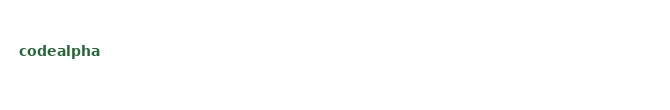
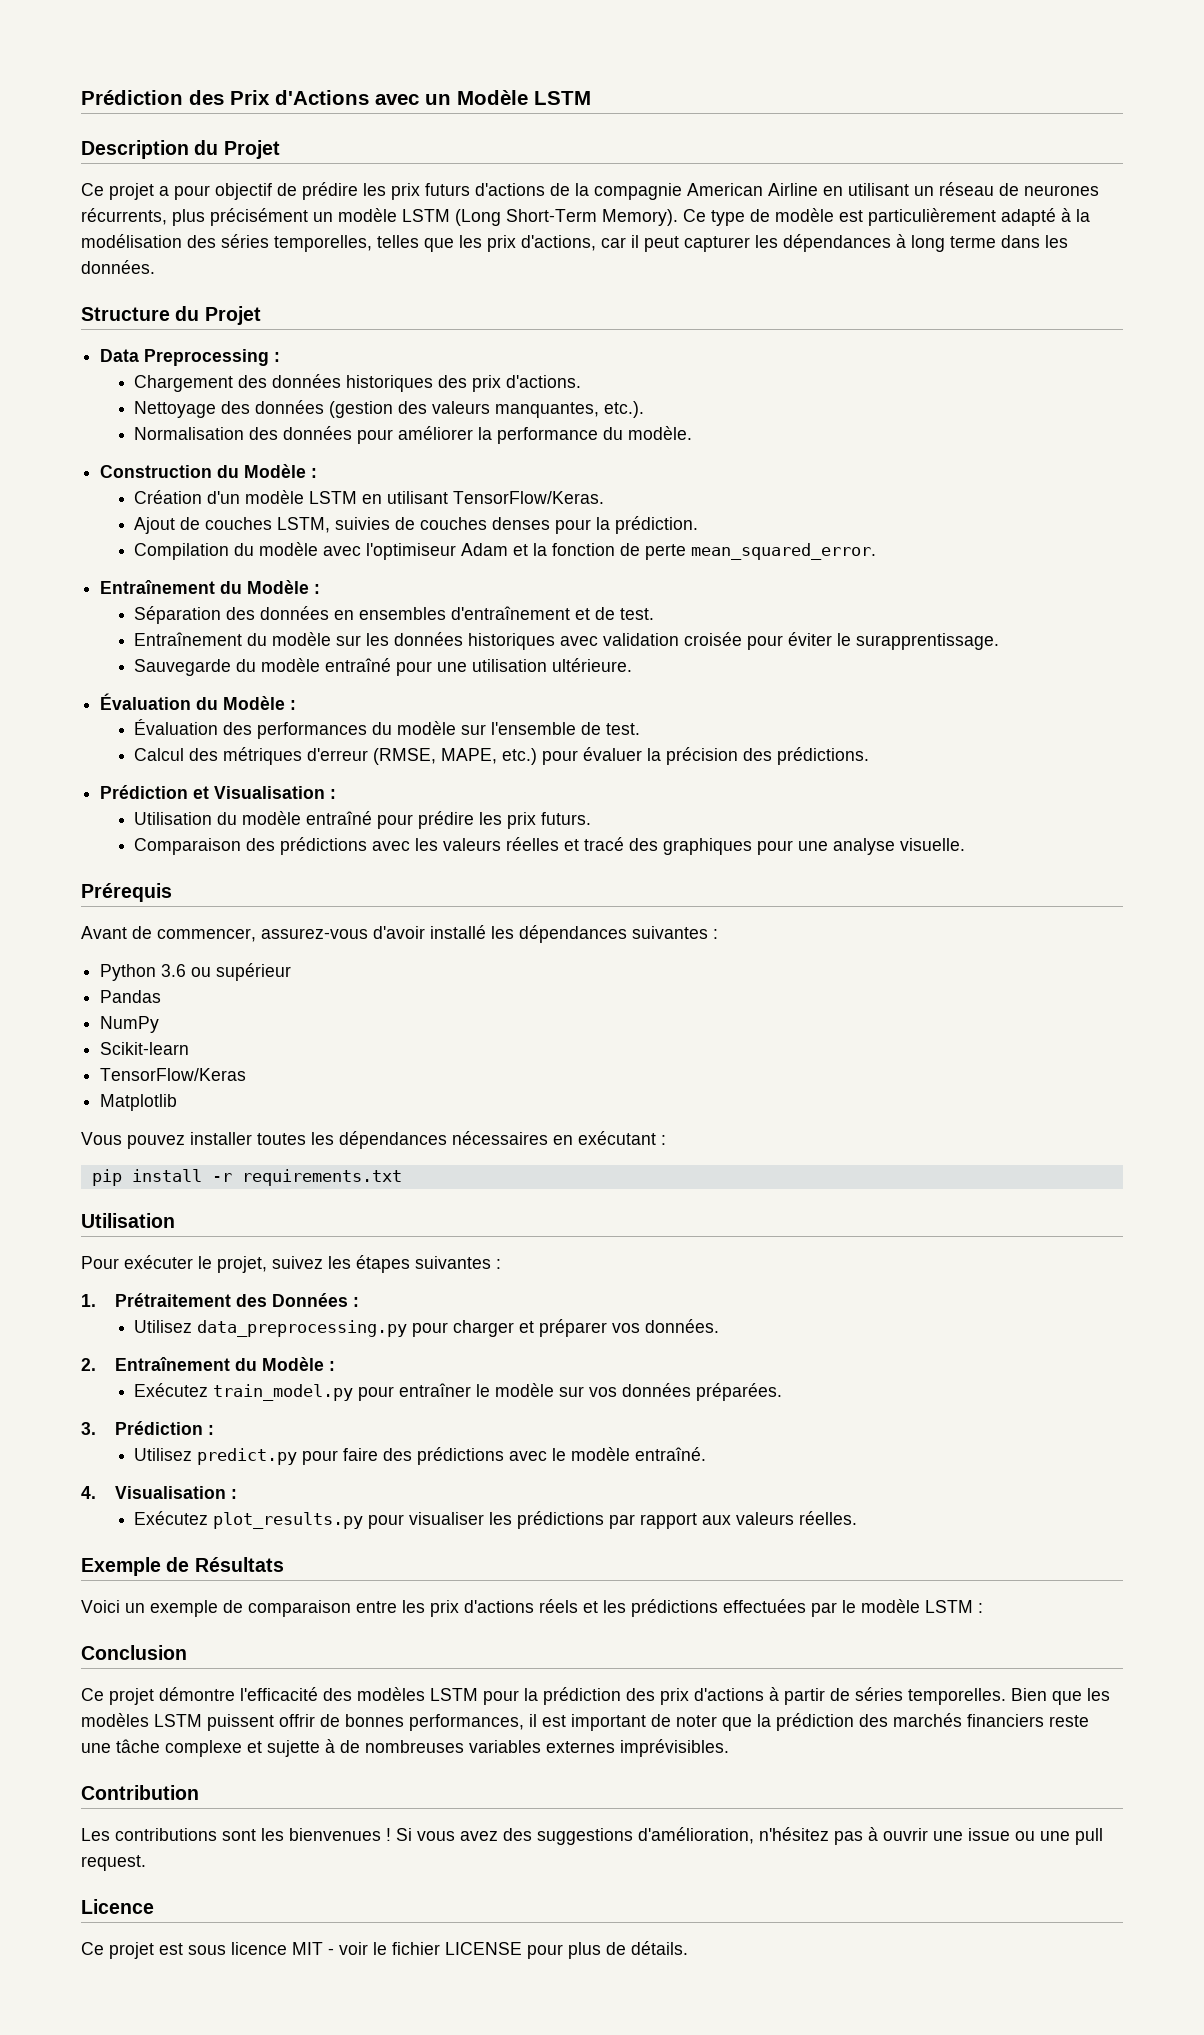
[19,45,100,59] codealpha -> [81,90,591,105] [81,140,280,159] [81,182,1099,200] [81,208,1090,226] [81,234,1068,252] [81,260,155,274] [81,306,261,325] [100,349,281,366] [134,374,582,392] [134,400,645,418] [134,426,693,444] [100,464,318,478] [134,490,605,504] [134,516,699,534] [134,542,877,560] [100,580,321,594] [134,606,655,624] [134,632,1000,650] [134,658,633,676] [100,693,297,710] [134,719,641,739] [134,747,870,765] [100,785,337,799] [134,811,592,829] [134,837,966,855] [81,883,172,902] [81,925,718,943] [100,963,292,981] [100,990,162,1003] [100,1016,160,1033] [100,1042,190,1055] [100,1068,247,1081] [100,1094,178,1111] [81,1131,666,1149] [91,1169,402,1186] [81,1213,175,1228] [81,1255,501,1273] [81,1293,360,1307] [134,1319,720,1337] [81,1357,336,1371] [134,1383,783,1401] [81,1421,215,1435] [134,1447,707,1465] [81,1486,238,1499] [134,1511,858,1529] [81,1557,284,1576] [81,1599,983,1617] [81,1645,187,1660] [81,1687,1110,1705] [81,1713,1089,1731] [81,1739,729,1757] [81,1785,199,1800] [81,1827,1103,1845] [81,1855,146,1871] [81,1899,154,1914] [81,1941,688,1959] Prédiction des Prix d'Actions avec un Modèle LSTM // Description du Projet // Ce projet a pour objectif de prédire les prix futurs d'actions de la compagnie American Airline en utilisant un réseau de neurones récurrents, plus précisément un modèle LSTM (Long Short-Term Memory). Ce type de modèle est particulièrement adapté à la modélisation des séries temporelles, telles que les prix d'actions, car il peut capturer les dépendances à long terme dans les données. // Structure du Projet // Data Preprocessing : // Chargement des données historiques des prix d'actions. // Nettoyage des données (gestion des valeurs manquantes, etc.). // Normalisation des données pour améliorer la performance du modèle. // Construction du Modèle : // Création d'un modèle LSTM en utilisant TensorFlow/Keras. // Ajout de couches LSTM, suivies de couches denses pour la prédiction. // Compilation du modèle avec l'optimiseur Adam et la fonction de perte mean_squared_error. // Entraînement du Modèle : // Séparation des données en ensembles d'entraînement et de test. // Entraînement du modèle sur les données historiques avec validation croisée pour éviter le surapprentissage. // Sauvegarde du modèle entraîné pour une utilisation ultérieure. // Évaluation du Modèle : // Évaluation des performances du modèle sur l'ensemble de test. // Calcul des métriques d'erreur (RMSE, MAPE, etc.) pour évaluer la précision des prédictions. // Prédiction et Visualisation : // Utilisation du modèle entraîné pour prédire les prix futurs. // Comparaison des prédictions avec les valeurs réelles et tracé des graphiques pour une analyse visuelle. // Prérequis // Avant de commencer, assurez-vous d'avoir installé les dépendances suivantes : // Python 3.6 ou supérieur // Pandas // NumPy // Scikit-learn // TensorFlow/Keras // Matplotlib // Vous pouvez installer toutes les dépendances nécessaires en exécutant : // pip install -r requirements.txt // Utilisation // Pour exécuter le projet, suivez les étapes suivantes : // 1. Prétraitement des Données : // Utilisez data_preprocessing.py pour charger et préparer vos données. // 2. Entraînement du Modèle : // Exécutez train_model.py pour entraîner le modèle sur vos données préparées. // 3. Prédiction : // Utilisez predict.py pour faire des prédictions avec le modèle entraîné. // 4. Visualisation : // Exécutez plot_results.py pour visualiser les prédictions par rapport aux valeurs réelles. // Exemple de Résultats // Voici un exemple de comparaison entre les prix d'actions réels et les prédictions effectuées par le modèle LSTM : // Conclusion // Ce projet démontre l'efficacité des modèles LSTM pour la prédiction des prix d'actions à partir de séries temporelles. Bien que les modèles LSTM puissent offrir de bonnes performances, il est important de noter que la prédiction des marchés financiers reste une tâche complexe et sujette à de nombreuses variables externes imprévisibles. // Contribution // Les contributions sont les bienvenues ! Si vous avez des suggestions d'amélioration, n'hésitez pas à ouvrir une issue ou une pull request. // Licence // Ce projet est sous licence MIT - voir le fichier LICENSE pour plus de détails.

